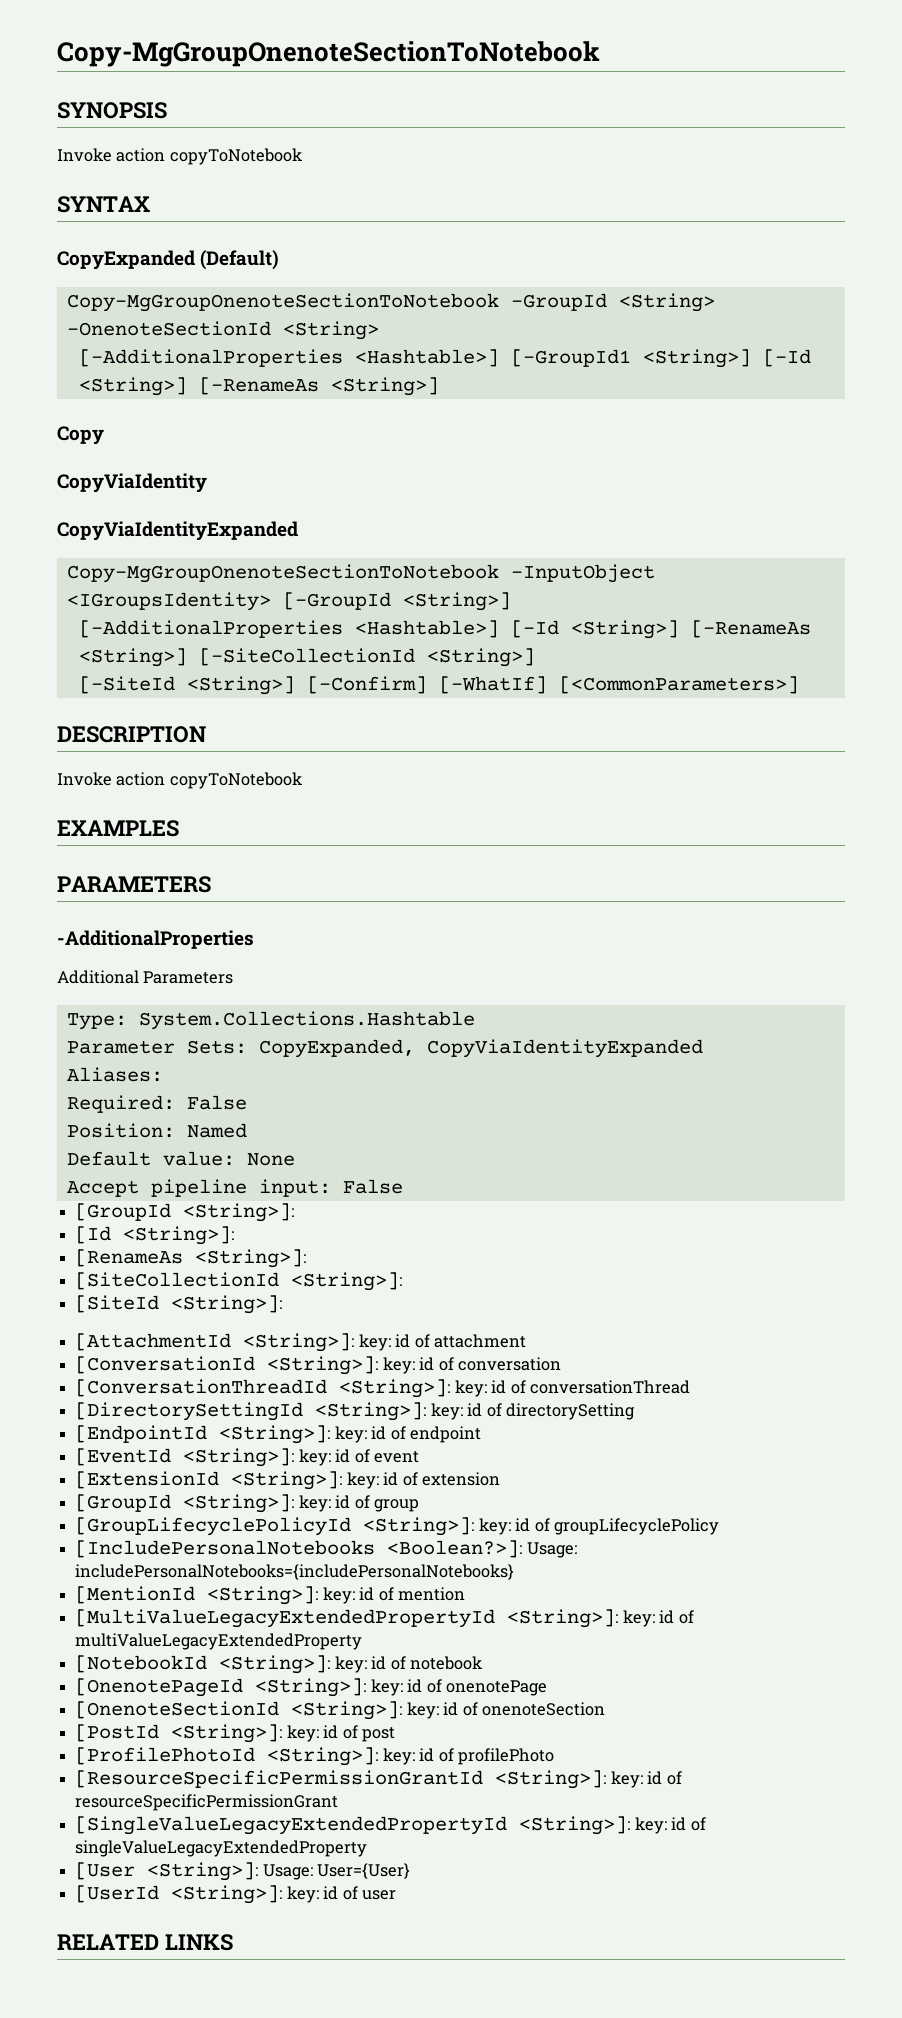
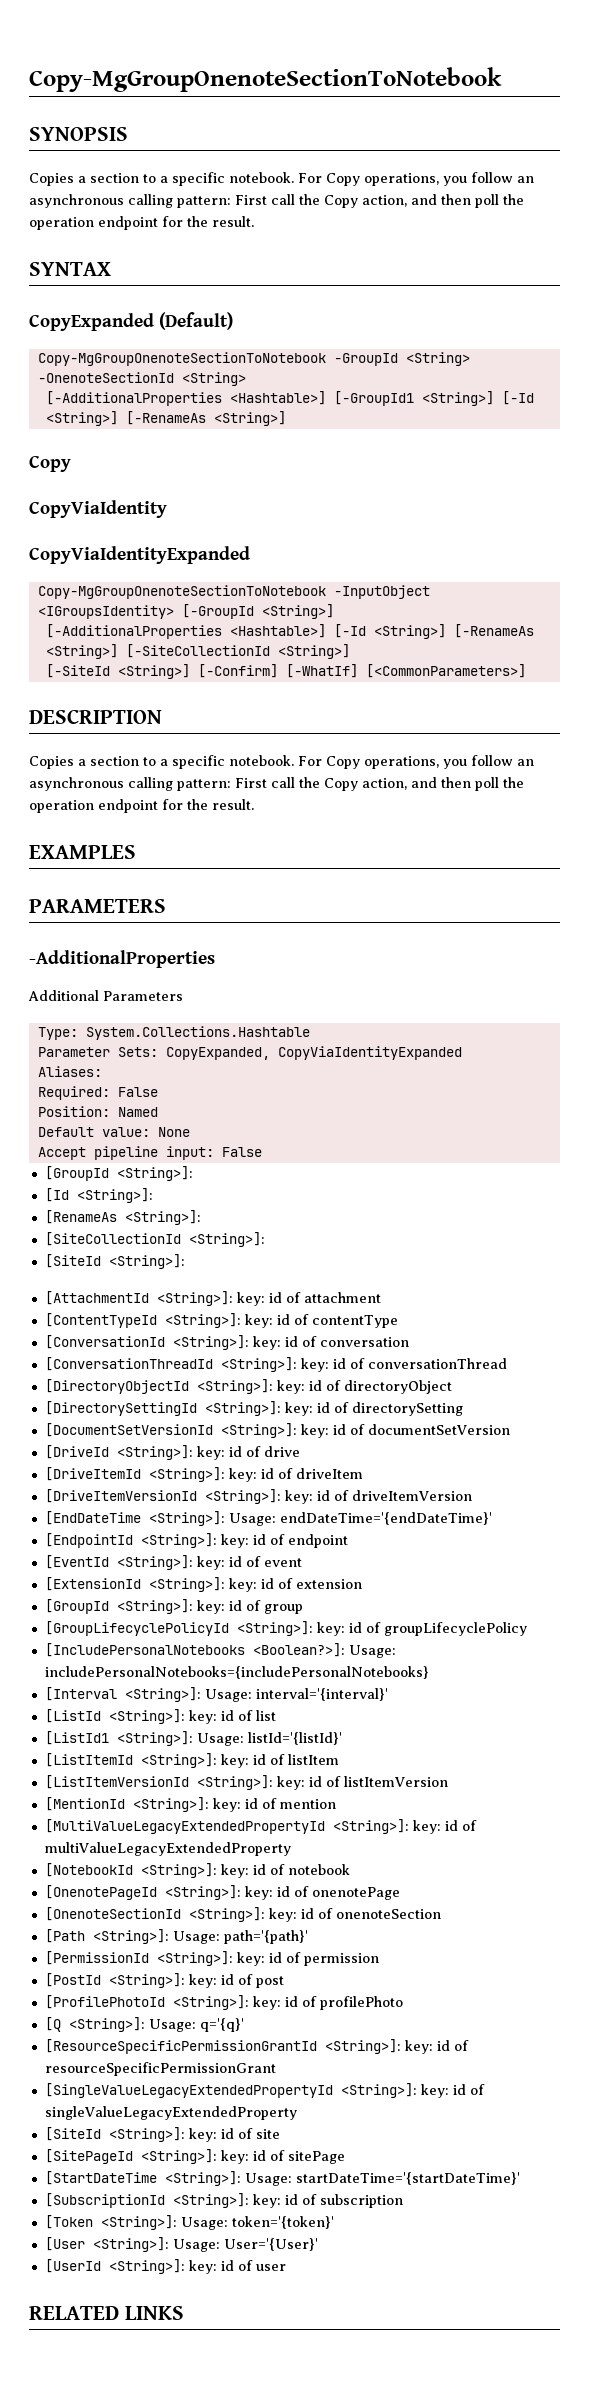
[57,148,303,165] Invoke action copyToNotebook -> [29,172,534,186] [29,194,524,208] [29,216,254,230] Copies a section to a specific notebook. For Copy operations, you follow an asynchronous calling pattern: First call the Copy action, and then poll the operation endpoint for the result.
[57,772,303,789] Invoke action copyToNotebook -> [29,755,534,769] [29,777,524,791] [29,799,254,813] Copies a section to a specific notebook. For Copy operations, you follow an asynchronous calling pattern: First call the Copy action, and then poll the operation endpoint for the result.
(526, 1341) none -> [44,1313,398,1328] // [ContentTypeId <String>]: key: id of contentType
(690, 1387) none -> [44,1379,452,1394] // [DirectoryObjectId <String>]: key: id of directoryObject
(635, 1411) none -> [44,1423,510,1438] [44,1445,300,1460] [44,1467,363,1482] [44,1489,472,1504] [44,1511,492,1526] // [DocumentSetVersionId <String>]: key: id of documentSetVersion // [DriveId <String>]: key: id of drive // [DriveItemId <String>]: key: id of driveItem // [DriveItemVersionId <String>]: key: id of driveItemVersion // [EndDateTime <String>]: Usage: endDateTime='{endDateTime}'
(515, 1572) none -> [44,1687,388,1702] [44,1709,276,1724] [44,1731,342,1746] [44,1753,339,1768] [44,1775,448,1790] // [Interval <String>]: Usage: interval='{interval}' // [ListId <String>]: key: id of list // [ListId1 <String>]: Usage: listId='{listId}' // [ListItemId <String>]: key: id of listItem // [ListItemVersionId <String>]: key: id of listItemVersion
(605, 1709) none -> [44,1929,308,1944] [44,1951,379,1966] // [Path <String>]: Usage: path='{path}' // [PermissionId <String>]: key: id of permission
(554, 1756) none -> [44,2017,244,2032] // [Q <String>]: Usage: q='{q}'
(368, 1848) none -> [44,2127,280,2142] [44,2149,345,2164] [44,2171,520,2186] [44,2193,403,2208] [44,2215,334,2230] // [SiteId <String>]: key: id of site // [SitePageId <String>]: key: id of sitePage // [StartDateTime <String>]: Usage: startDateTime='{startDateTime}' // [SubscriptionId <String>]: key: id of subscription // [Token <String>]: Usage: token='{token}'
[317,1863,411,1879] User={User} -> [223,2238,318,2251] User='{User}'

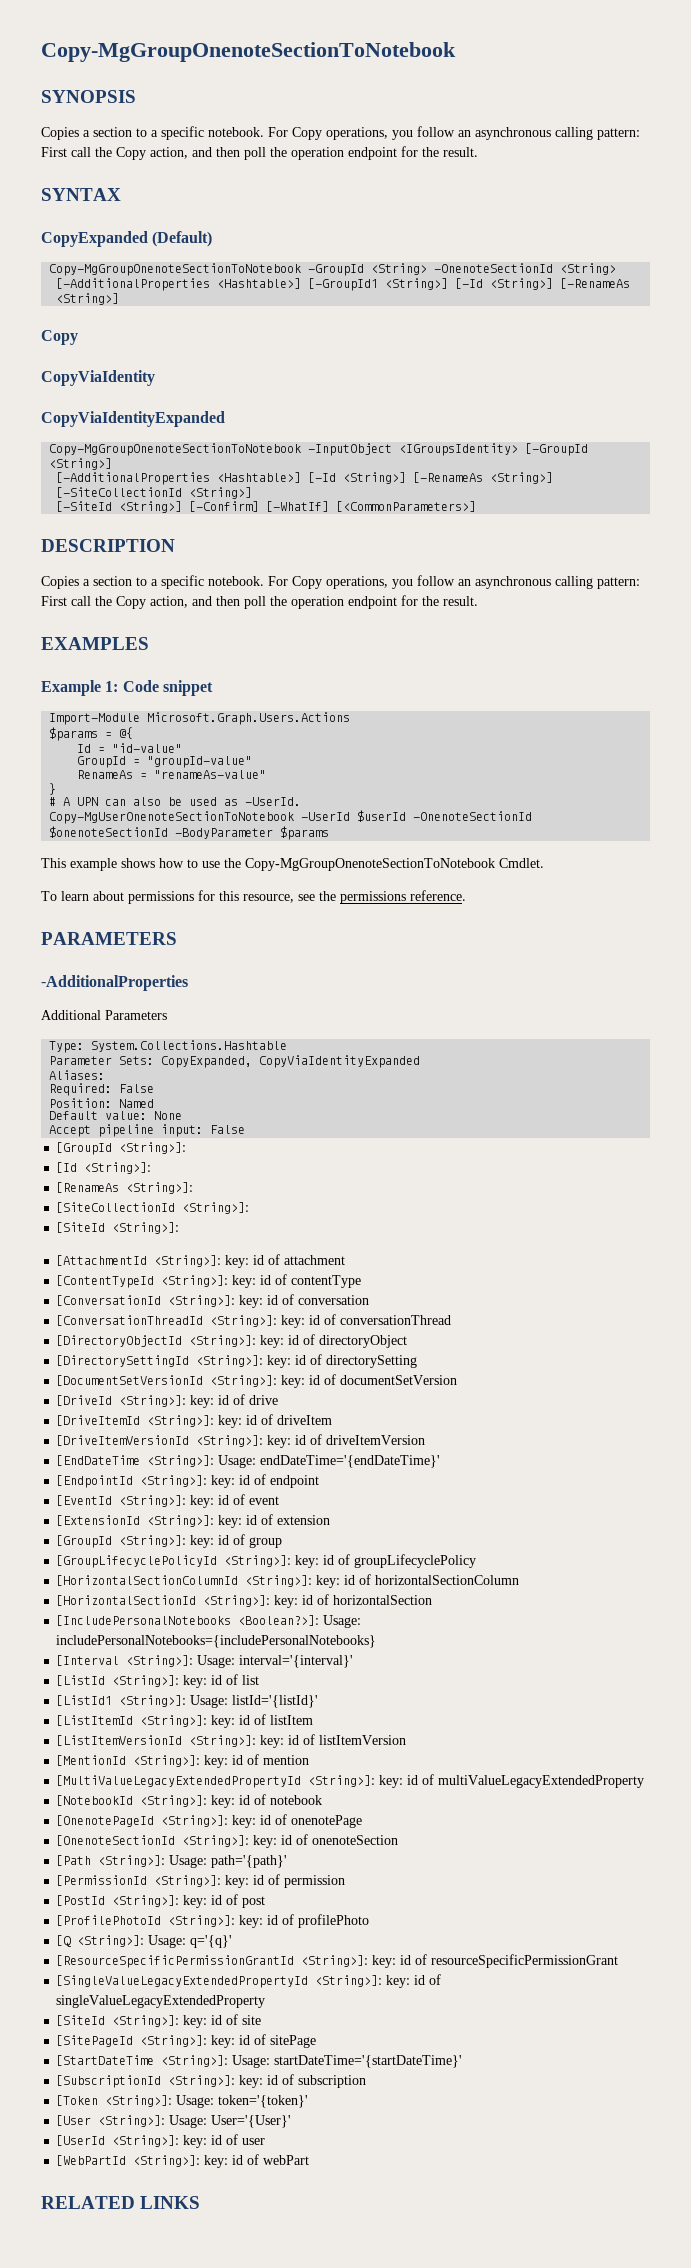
(136, 852) none -> [41,680,213,696] [49,712,351,725] [49,727,134,741] [77,743,183,753] [77,756,253,768] [77,770,267,779] [49,783,57,795] [49,797,302,806] [49,810,533,824] [49,826,330,840] [41,858,544,871] [41,890,466,904] // Example 1: Code snippet // Import-Module Microsoft.Graph.Users.Actions // $params = @{ // Id = "id-value" // GroupId = "groupId-value" // RenameAs = "renameAs-value" // } // # A UPN can also be used as -UserId. // Copy-MgUserOnenoteSectionToNotebook -UserId $userId -OnenoteSectionId $onenoteSectionId -BodyParameter $params // This example shows how to use the Copy-MgGroupOnenoteSectionToNotebook Cmdlet. // To learn about permissions for this resource, see the permissions reference.
(527, 1629) none -> [56,1574,520,1588] [56,1594,433,1608] // [HorizontalSectionColumnId <String>]: key: id of horizontalSectionColumn // [HorizontalSectionId <String>]: key: id of horizontalSection
(286, 2267) none -> [56,2154,310,2168] // [WebPartId <String>]: key: id of webPart

